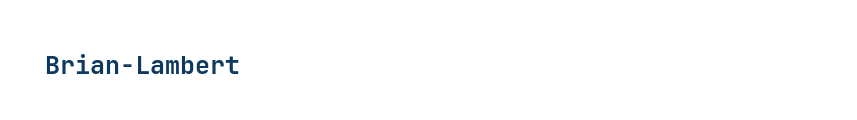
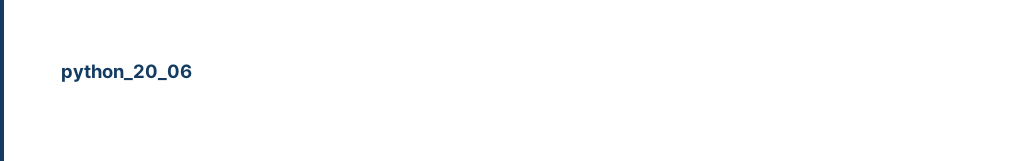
[45,54,240,74] Brian-Lambert -> [61,64,192,82] python_20_06

